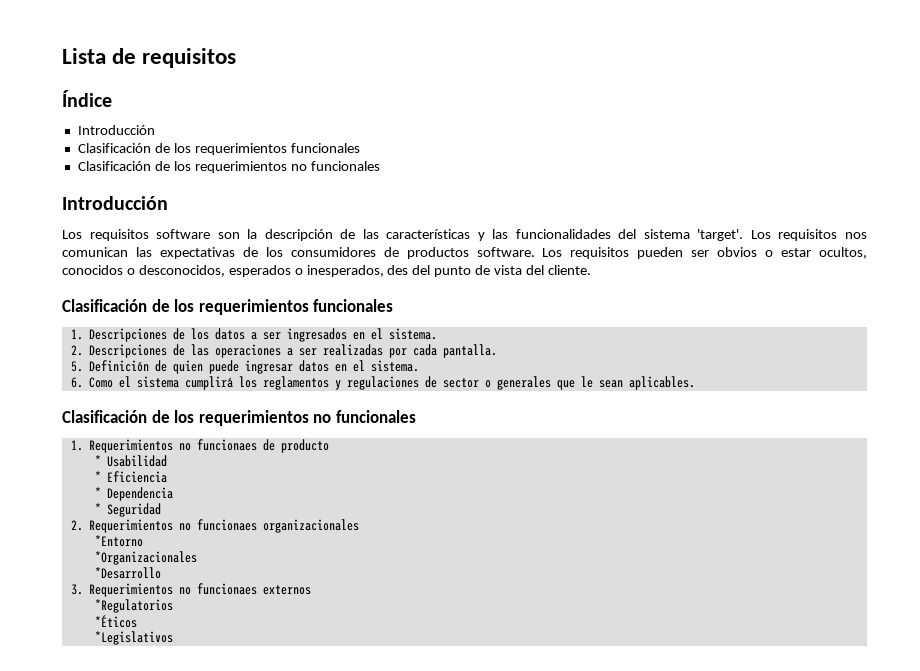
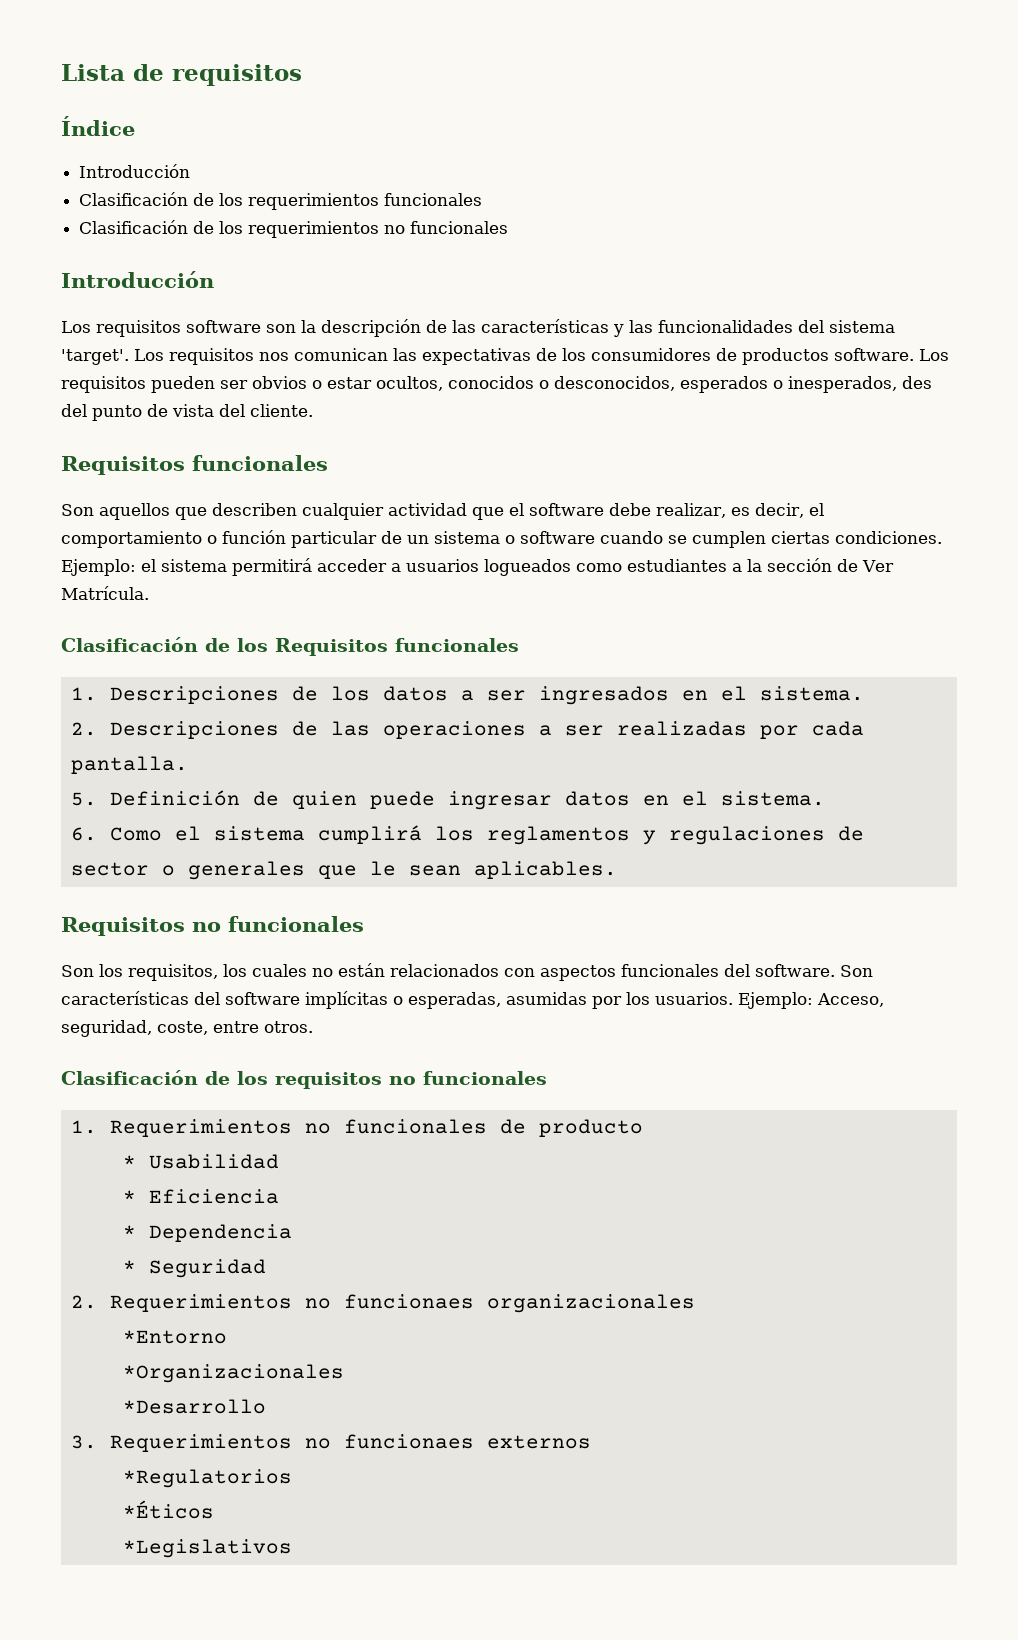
[62,299,309,315] // Clasificación de los requerimientos -> [61,455,328,475] [61,503,824,520] [61,530,942,548] [61,558,894,576] [61,586,149,600] [61,637,388,656] // Requisitos funcionales // Son aquellos que describen cualquier actividad que el software debe realizar, es decir, el comportamiento o función particular de un sistema o software cuando se cumplen ciertas condiciones. Ejemplo: el sistema permitirá acceder a usuarios logueados como estudiantes a la sección de Ver Matrícula. // Clasificación de los Requisitos
[62,410,309,426] // Clasificación de los requerimientos -> [61,916,364,936] [61,963,873,981] [61,991,884,1009] [61,1020,313,1037] [61,1070,382,1089] // Requisitos no funcionales // Son los requisitos, los cuales no están relacionados con aspectos funcionales del software. Son características del software implícitas o esperadas, asumidas por los usuarios. Ejemplo: Acceso, seguridad, coste, entre otros. // Clasificación de los requisitos
[196,439,257,451] funcionaes -> [343,1119,487,1134] funcionales

